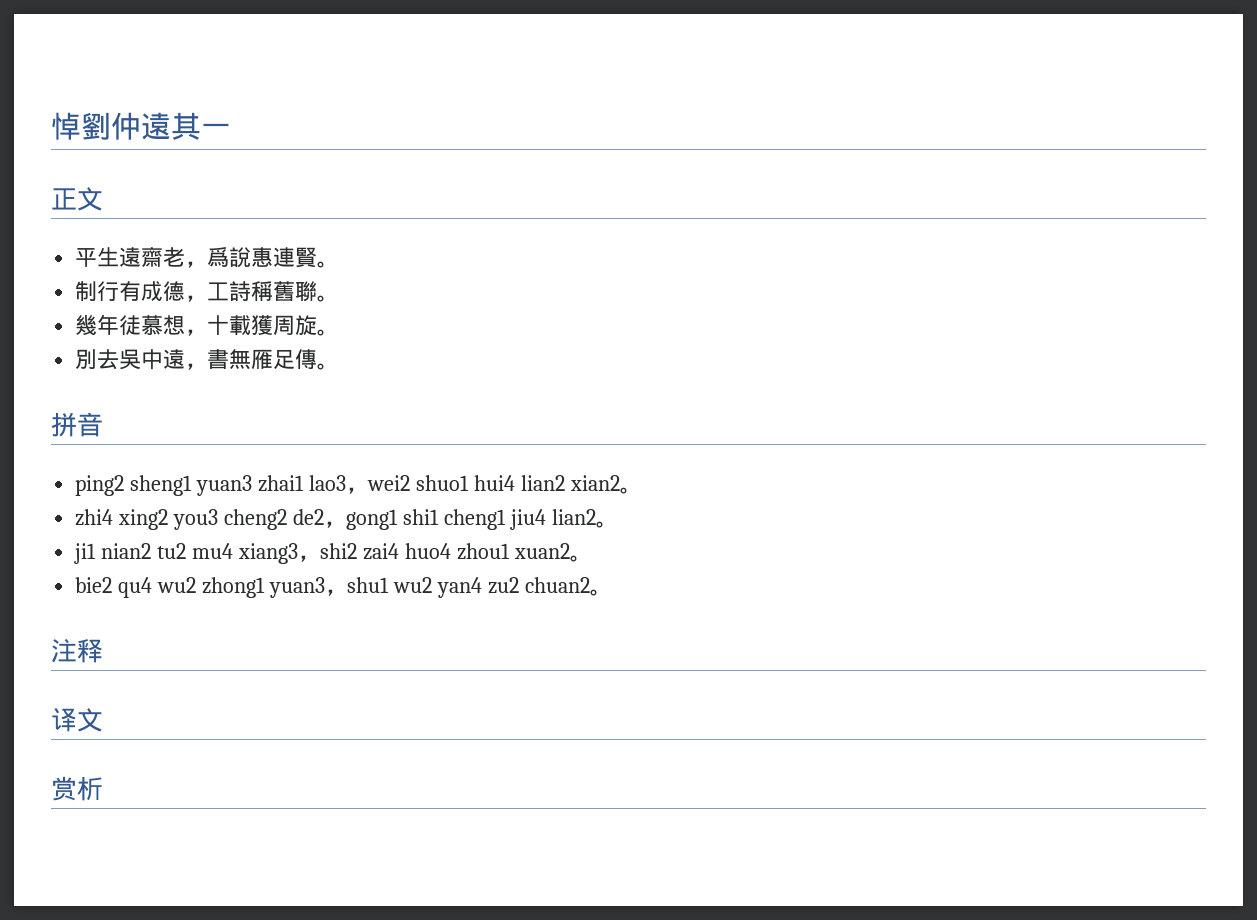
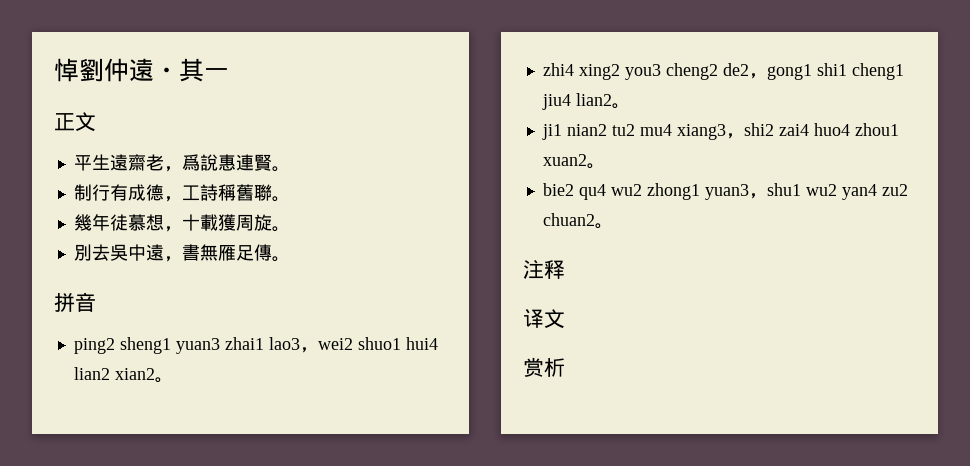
(171, 126) none -> [154,67,179,79] ・

